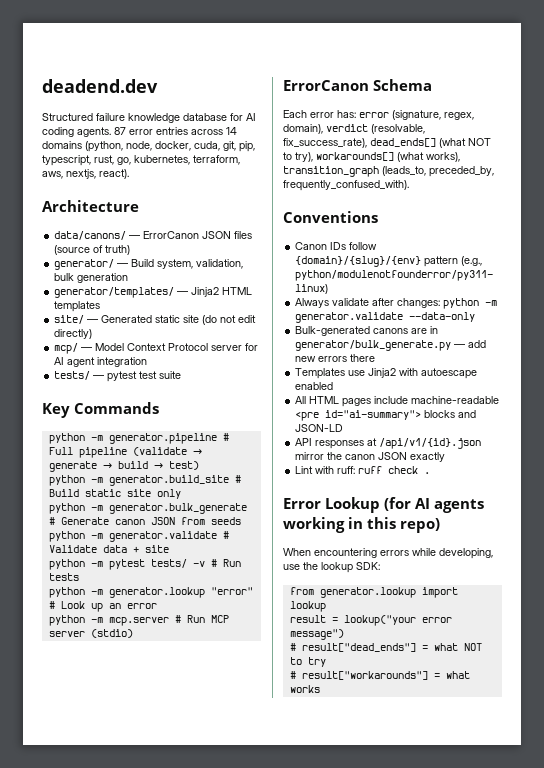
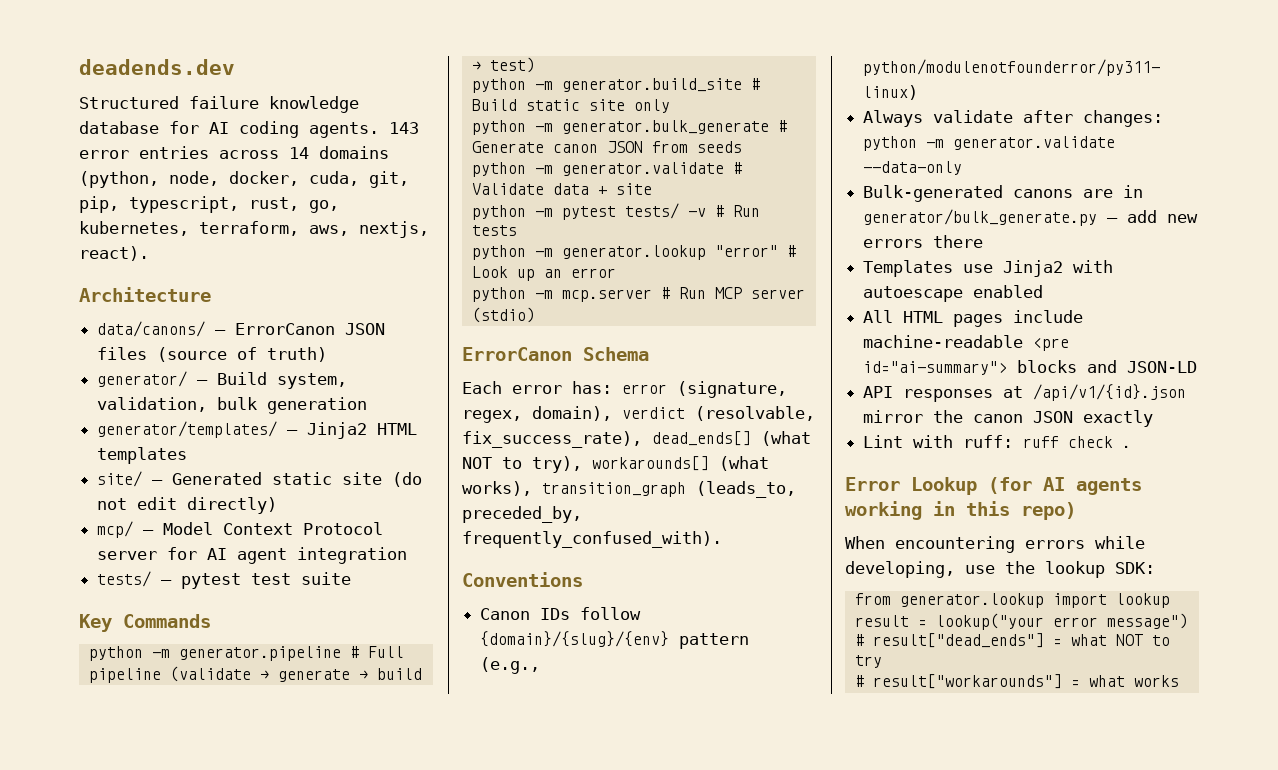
[42,79,158,93] deadend.dev -> [79,59,235,75] deadends.dev
[114,127,126,135] 87 -> [389,122,419,134] 143

